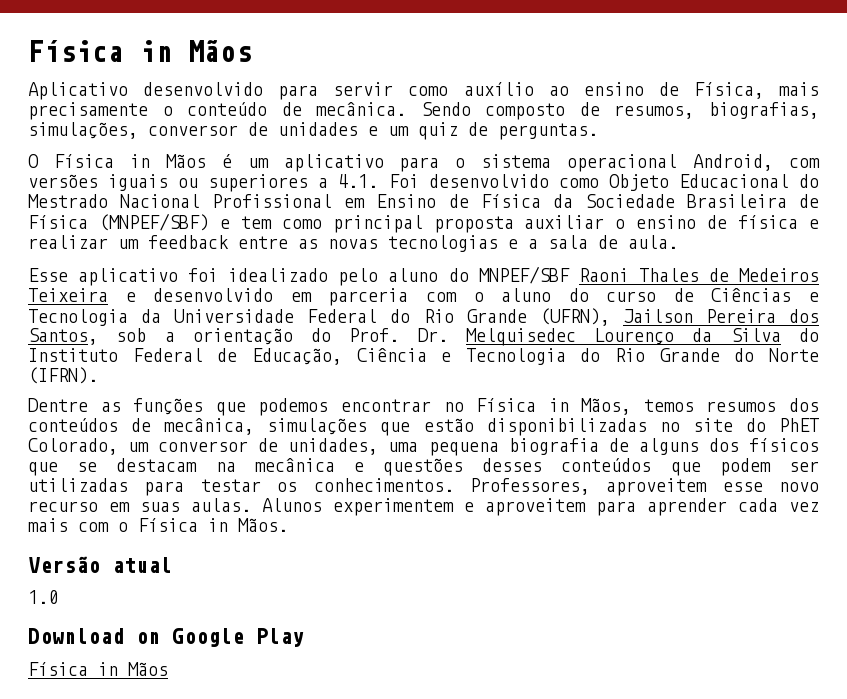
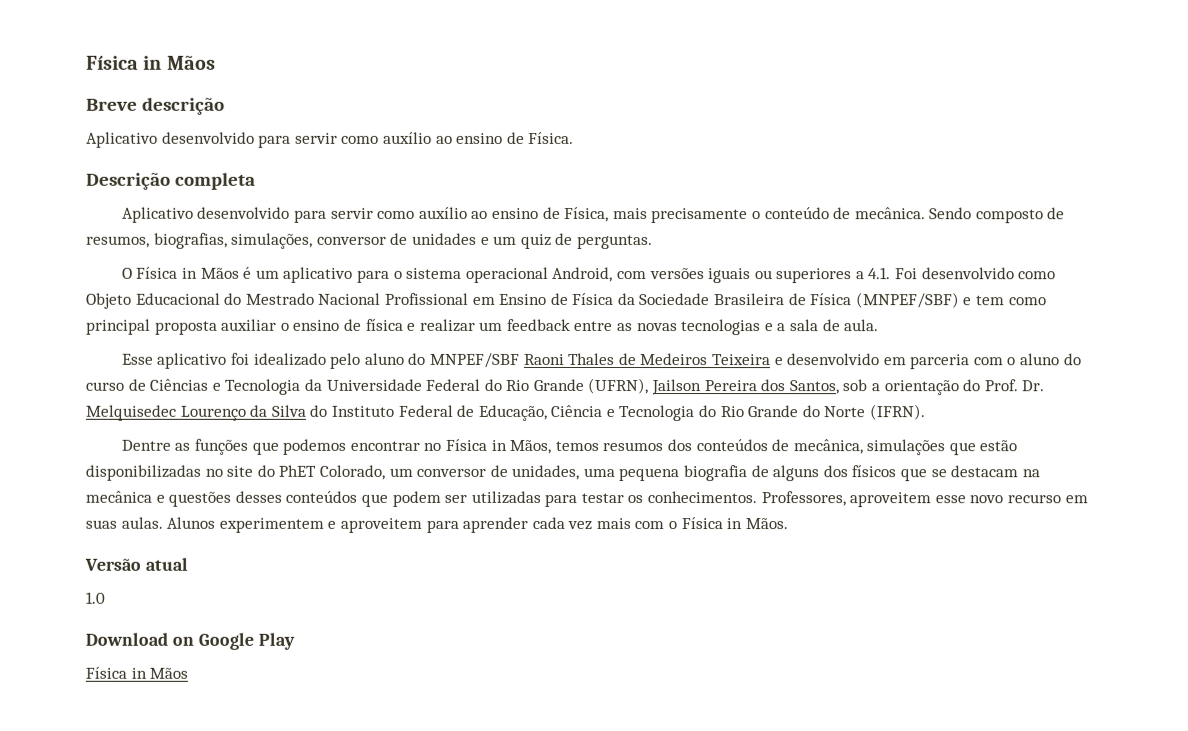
[28,40,252,62] Física in Mãos -> [86,55,216,70] [86,97,225,115] [86,131,575,148] [86,172,256,190] Física in Mãos // Breve descrição // Aplicativo desenvolvido para servir como auxílio ao ensino de Física. // Descrição completa

